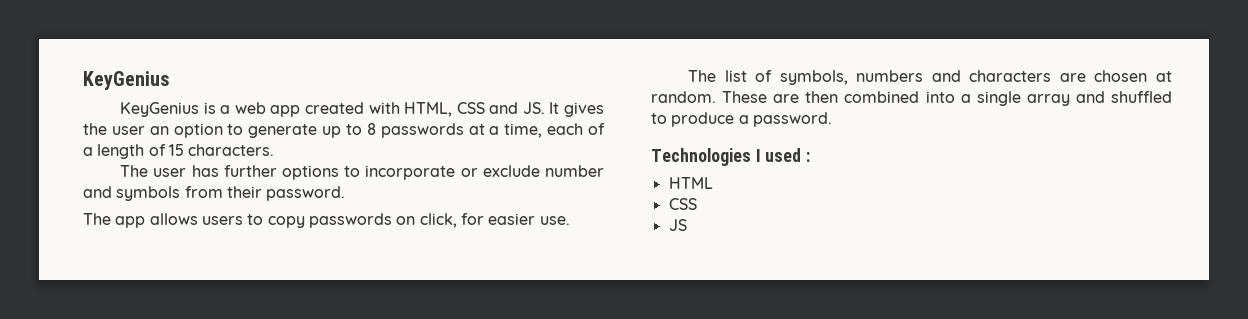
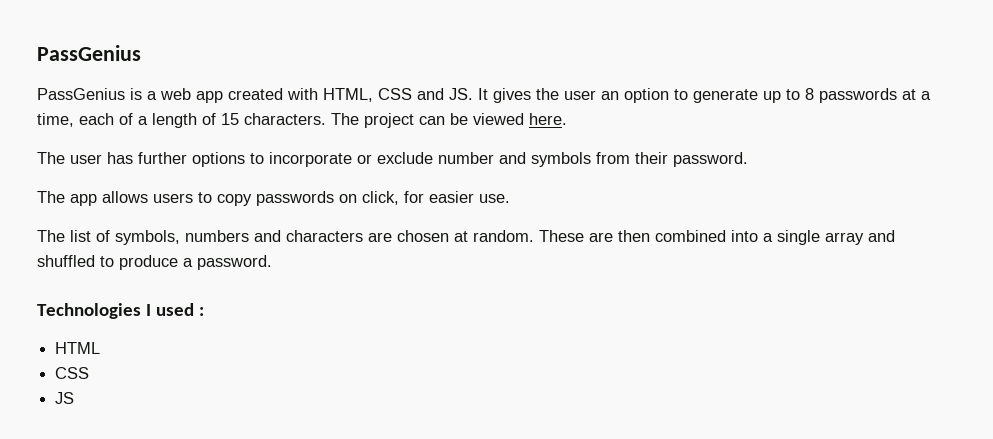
[83,71,170,90] [120,102,200,117] KeyGenius // KeyGenius -> [37,45,141,61] [37,88,125,100] PassGenius // PassGenius
(275, 150) none -> [331,113,567,128] The project can be viewed here.

